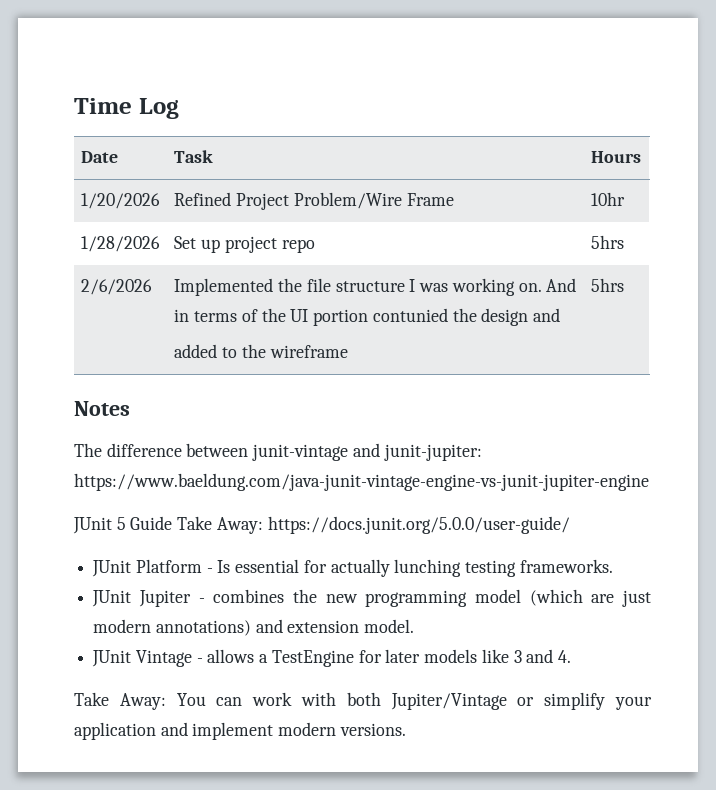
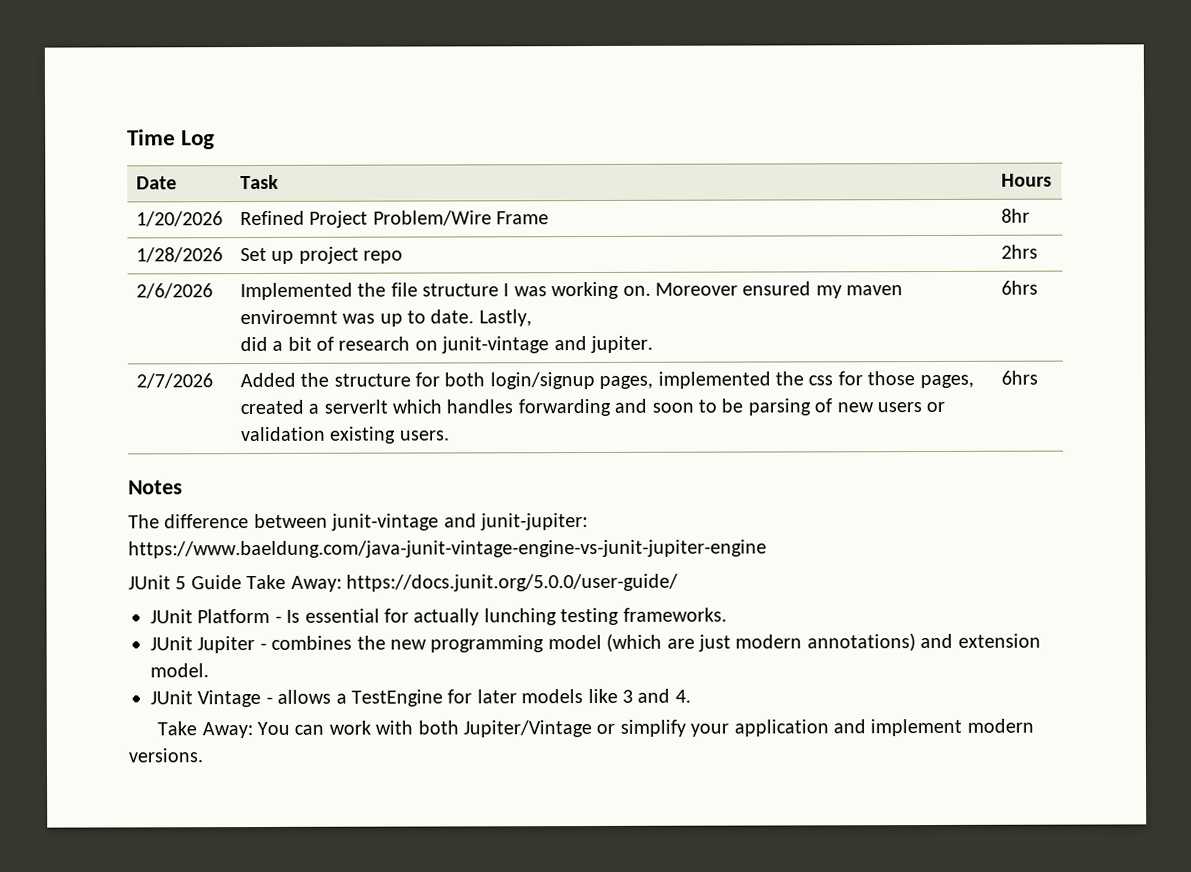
[591,192,626,206] 10hr -> [1000,208,1030,223] 8hr
[591,235,625,249] 5hrs -> [1000,244,1038,259] 2hrs
[546,278,577,292] [174,308,560,326] [174,344,348,358] [591,278,625,292] And in terms of the UI portion contunied the design and // added to the wireframe | 5hrs -> [655,281,904,299] [239,309,532,327] [239,335,654,354] [1000,280,1038,295] [135,373,213,389] [239,371,974,390] [239,398,946,417] [239,426,450,444] [1000,370,1038,385] Moreover ensured my maven enviroemnt was up to date. Lastly, // did a bit of research on junit-vintage and jupiter. | 6hrs // 2/7/2026 | Added the structure for both login/signup pages, implemented the css for those pages, created a serverlt which handles forwarding and soon to be parsing of new users or validation existing users. | 6hrs

